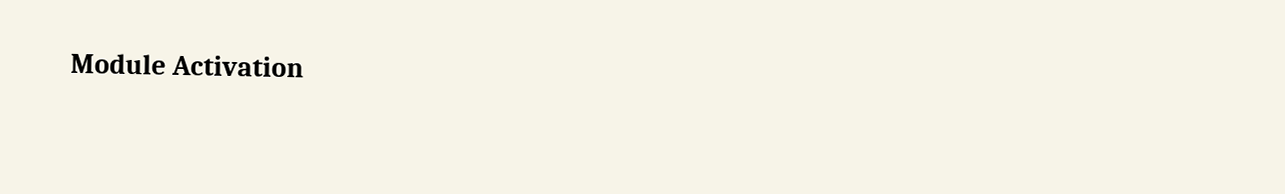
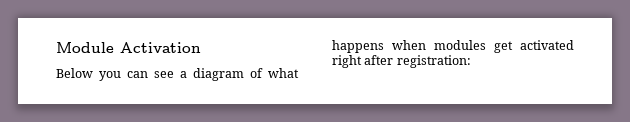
(305, 66) none -> [56,68,299,81] [332,40,574,53] [332,55,471,68] // Below you can see a diagram of what happens when modules get activated right after registration:

